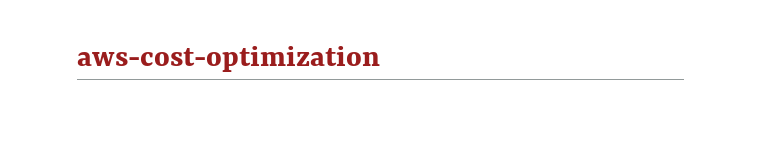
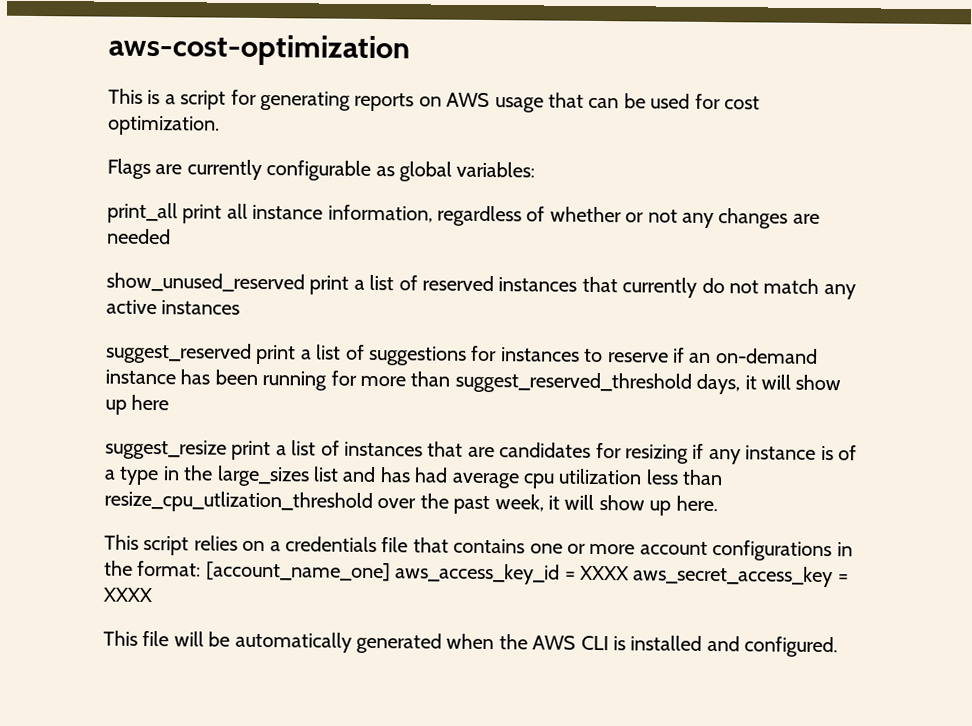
(380, 59) none -> [108,88,760,113] [108,115,220,136] [107,158,536,182] [107,202,820,229] [107,228,171,245] [106,272,856,300] [106,299,241,315] [105,342,818,366] [105,369,842,395] [105,394,170,415] [105,439,857,465] [104,465,724,489] [104,490,718,516] [104,534,853,562] [104,560,849,588] [103,587,152,603] [103,630,839,658] // This is a script for generating reports on AWS usage that can be used for cost optimization. // Flags are currently configurable as global variables: // print_all print all instance information, regardless of whether or not any changes are needed // show_unused_reserved print a list of reserved instances that currently do not match any active instances // suggest_reserved print a list of suggestions for instances to reserve if an on-demand instance has been running for more than suggest_reserved_threshold days, it will show up here // suggest_resize print a list of instances that are candidates for resizing if any instance is of a type in the large_sizes list and has had average cpu utilization less than resize_cpu_utlization_threshold over the past week, it will show up here. // This script relies on a credentials file that contains one or more account configurations in the format: [account_name_one] aws_access_key_id = XXXX aws_secret_access_key = XXXX // This file will be automatically generated when the AWS CLI is installed and configured.

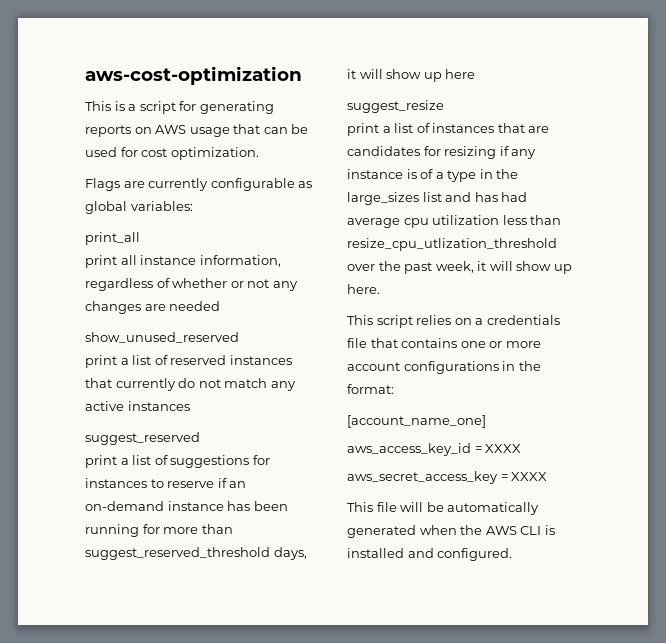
(178, 213) none -> (140, 238) //
(305, 282) none -> (239, 337) //
(252, 353) none -> (200, 438) //
(227, 449) none -> (444, 106) //
(202, 568) none -> (394, 389) //
(391, 571) none -> (486, 421) //
(629, 573) none -> (522, 448) //

